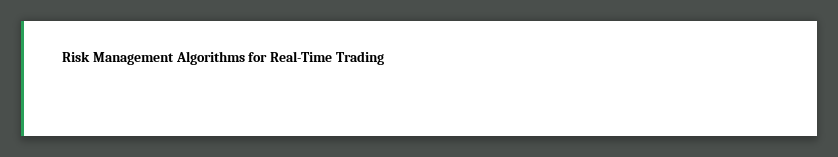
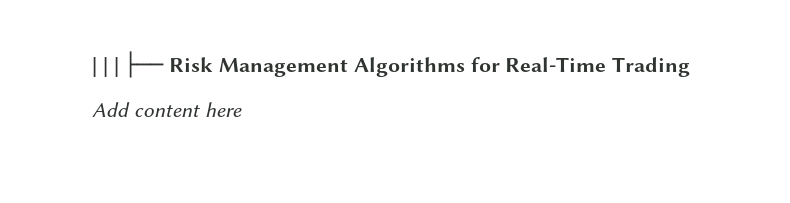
(62, 56) none -> [92,51,165,78] | | | ├──
(384, 58) none -> [92,102,242,117] // Add content here

